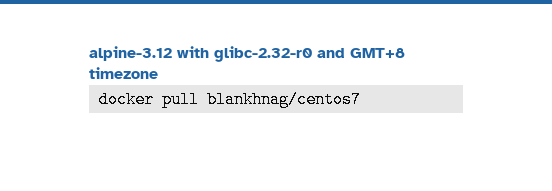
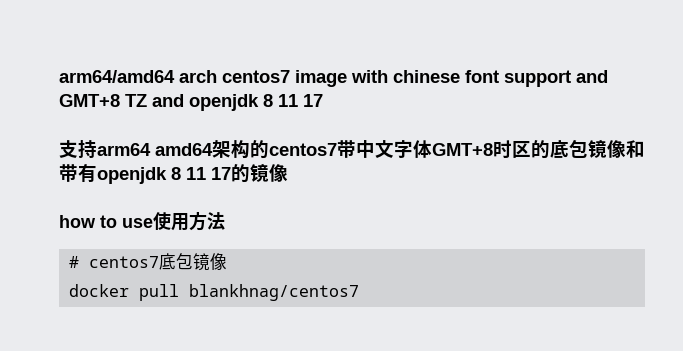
[89,46,405,62] [89,67,158,79] alpine-3.12 with glibc-2.32-r0 and GMT+8 timezone -> [59,70,608,87] [59,94,323,111] [59,139,645,159] [59,163,288,184] [59,211,225,231] [69,253,228,271] arm64/amd64 arch centos7 image with chinese font support and GMT+8 TZ and openjdk 8 11 17 // 支持arm64 amd64架构的centos7带中文字体GMT+8时区的底包镜像和带有openjdk 8 11 17的镜像 // how to use使用方法 // # centos7底包镜像

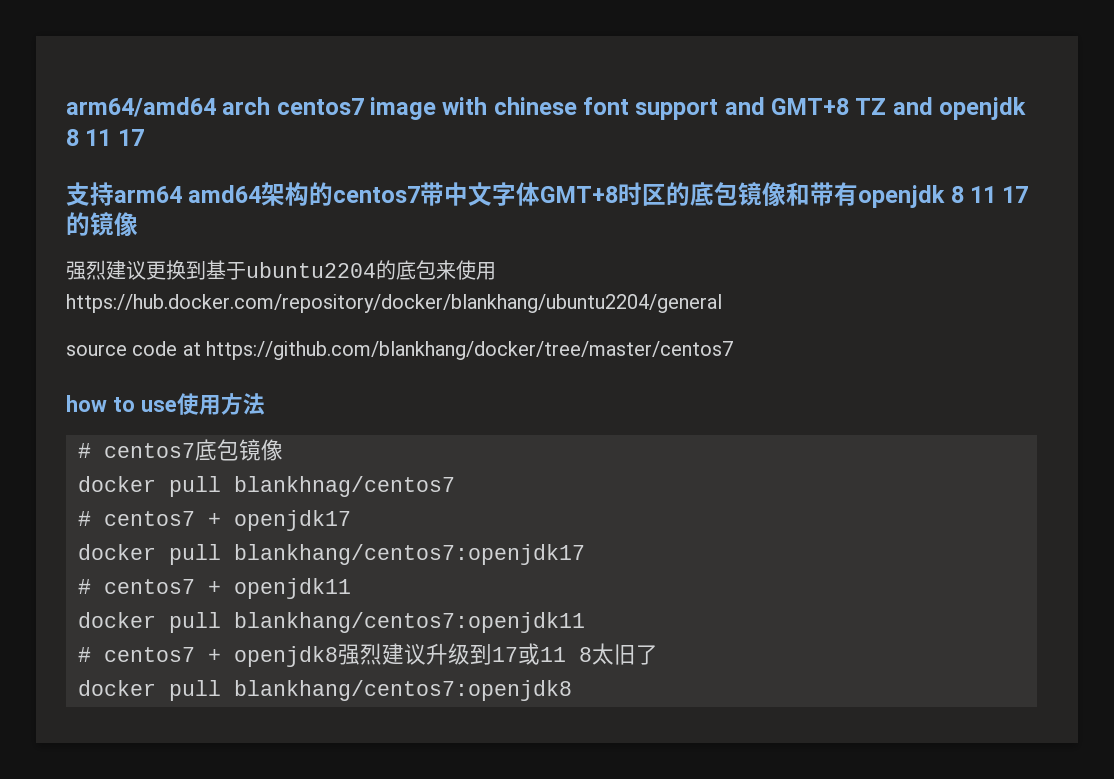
(288, 173) none -> [66,260,496,280] [66,294,722,313] [66,341,734,360] // 强烈建议更换到基于ubuntu2204的底包来使用https://hub.docker.com/repository/docker/blankhang/ubuntu2204/general // source code at https://github.com/blankhang/docker/tree/master/centos7
(360, 292) none -> [78,510,351,531] [78,544,585,565] [78,578,351,599] [78,612,585,633] [78,643,658,667] [78,680,572,701] // # centos7 + openjdk17 // docker pull blankhang/centos7:openjdk17 // # centos7 + openjdk11 // docker pull blankhang/centos7:openjdk11 // # centos7 + openjdk8强烈建议升级到17或11 8太旧了 // docker pull blankhang/centos7:openjdk8

